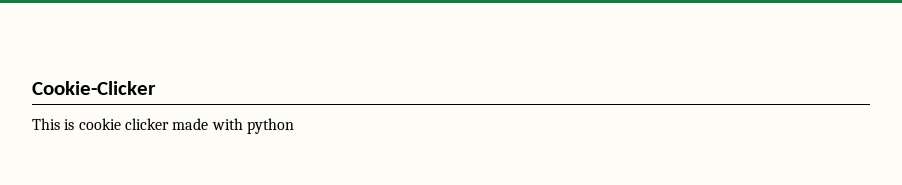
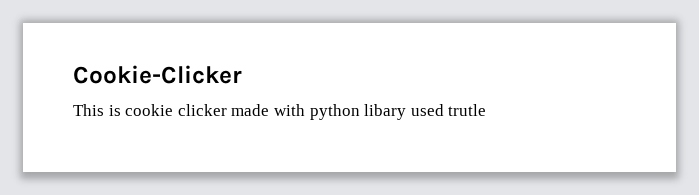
(294, 126) none -> [364,104,487,120] libary used trutle

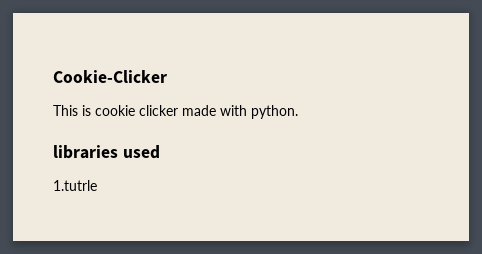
[309,104,407,120] python libary -> [251,105,298,119] [53,145,118,159] python. // libraries
[448,104,487,116] trutle -> [53,180,97,191] // 1.tutrle

